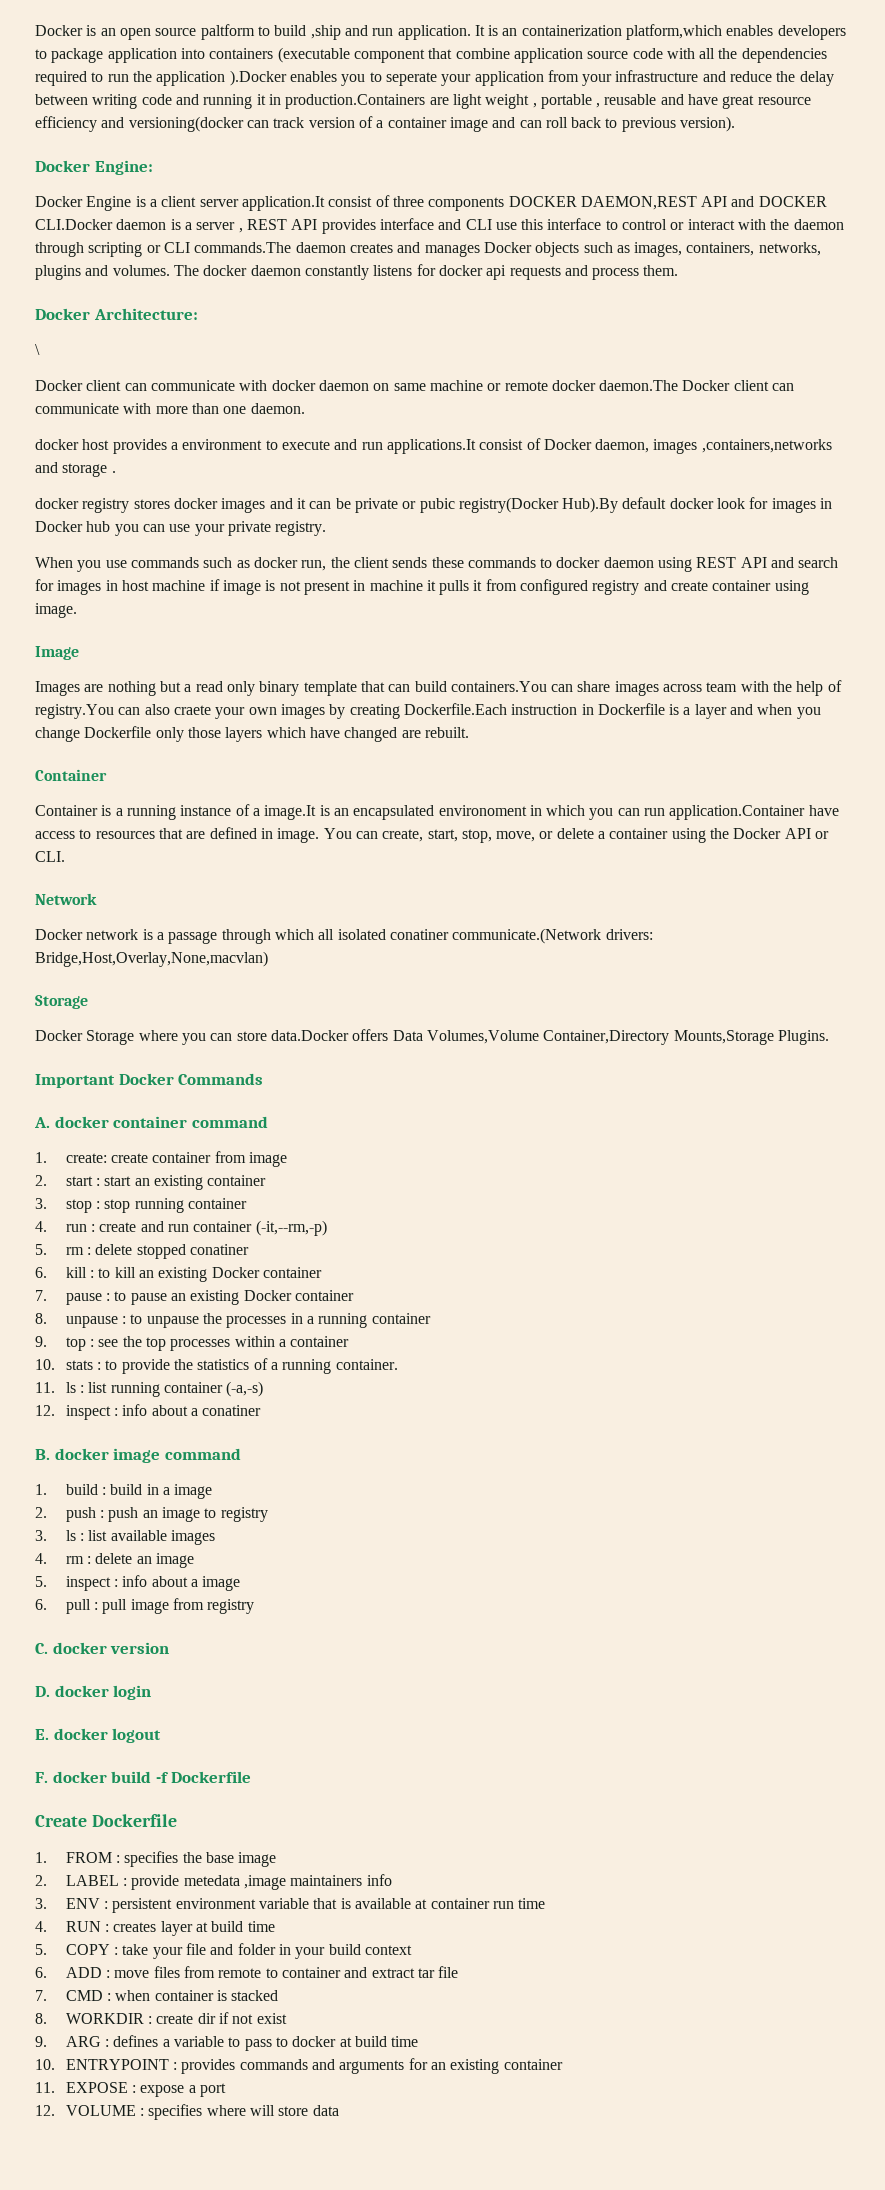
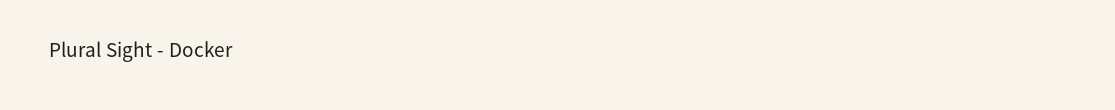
[35,24,846,40] [35,47,827,63] [35,70,834,86] [35,94,811,109] [35,116,736,132] [35,160,153,175] [35,195,827,211] [35,218,844,234] [35,242,821,257] [35,264,679,280] [35,308,198,320] [35,344,40,355] [35,380,795,391] [35,403,305,414] [35,438,832,454] [35,462,116,477] [35,497,833,513] [35,521,327,536] [35,557,839,572] [35,579,809,595] [35,603,77,618] [35,646,79,660] [35,680,842,696] [35,703,821,719] [35,726,469,742] [35,769,107,781] [35,804,839,820] [35,827,830,843] [35,851,65,862] [35,893,97,905] [35,928,653,944] [35,951,268,967] [35,995,88,1009] [35,1029,829,1045] [35,1073,264,1088] [34,1116,268,1128] [35,1151,287,1167] [35,1175,267,1190] [35,1198,247,1213] [35,1220,327,1236] [35,1244,249,1259] [35,1267,322,1282] [35,1290,354,1305] [35,1313,431,1328] [35,1336,350,1351] [35,1358,398,1374] [35,1381,264,1397] [35,1404,262,1420] [35,1448,241,1463] [35,1484,213,1499] [35,1507,268,1522] [35,1530,215,1545] [35,1553,194,1568] [35,1575,241,1591] [35,1598,255,1614] [35,1642,170,1654] [35,1685,152,1700] [35,1728,162,1743] [35,1771,252,1783] [35,1814,177,1827] [35,1851,277,1867] [35,1874,392,1890] [35,1898,546,1913] [35,1921,275,1936] [35,1943,412,1959] [35,1966,459,1978] [35,1990,279,2001] [35,2012,287,2024] [35,2035,419,2051] [35,2058,563,2074] [35,2082,226,2097] [35,2104,339,2120] Docker is an open source paltform to build ,ship and run application. It is an containerization platform,which enables developers to package application into containers (executable component that combine application source code with all the dependencies required to run the application ).Docker enables you to seperate your application from your infrastructure and reduce the delay between writing code and running it in production.Containers are light weight , portable , reusable and have great resource efficiency and versioning(docker can track version of a container image and can roll back to previous version). // Docker Engine: // Docker Engine is a client server application.It consist of three components DOCKER DAEMON,REST API and DOCKER CLI.Docker daemon is a server , REST API provides interface and CLI use this interface to control or interact with the daemon through scripting or CLI commands.The daemon creates and manages Docker objects such as images, containers, networks, plugins and volumes. The docker daemon constantly listens for docker api requests and process them. // Docker Architecture: // \ // Docker client can communicate with docker daemon on same machine or remote docker daemon.The Docker client can communicate with more than one daemon. // docker host provides a environment to execute and run applications.It consist of Docker daemon, images ,containers,networks and storage . // docker registry stores docker images and it can be private or pubic registry(Docker Hub).By default docker look for images in Docker hub you can use your private registry. // When you use commands such as docker run, the client sends these commands to docker daemon using REST API and search for images in host machine if image is not present in machine it pulls it from configured registry and create container using image. // Image // Images are nothing but a read only binary template that can build containers.You can share images across team with the help of registry.You can also craete your own images by creating Dockerfile.Each instruction in Dockerfile is a layer and when you change Dockerfile only those layers which have changed are rebuilt. // Container // Container is a running instance of a image.It is an encapsulated environoment in which you can run application.Container have access to resources that are defined in image. You can create, start, stop, move, or delete a container using the Docker API or CLI. // Network // Docker network is a passage through which all isolated conatiner communicate.(Network drivers: Bridge,Host,Overlay,None,macvlan) // Storage // Docker Storage where you can store data.Docker offers Data Volumes,Volume Container,Directory Mounts,Storage Plugins. // Important Docker Commands // A. docker container command // 1. create: create container from image // 2. start : start an existing container // 3. stop : stop running container // 4. run : create and run container (-it,--rm,-p) // 5. rm : delete stopped conatiner // 6. kill : to kill an existing Docker container // 7. pause : to pause an existing Docker container // 8. unpause : to unpause the processes in a running container // 9. top : see the top processes within a container // 10. stats : to provide the statistics of a running container. // 11. ls : list running container (-a,-s) // 12. inspect : info about a conatiner // B. docker image command // 1. build : build in a image // 2. push : push an image to registry // 3. ls : list available images // 4. rm : delete an image // 5. inspect : info about a image // 6. pull : pull image from registry // C. docker version // D. docker login // E. docker logout // F. docker build -f Dockerfile // Create Dockerfile // 1. FROM : specifies the base image // 2. LABEL : provide metedata ,image maintainers info // 3. ENV : persistent environment variable that is available at container run time // 4. RUN : creates layer at build time // 5. COPY : take your file and folder in your build context // 6. ADD : move files from remote to container and extract tar file // 7. CMD : when container is stacked // 8. WORKDIR : create dir if not exist // 9. ARG : defines a variable to pass to docker at build time // 10. ENTRYPOINT : provides commands and arguments for an existing container // 11. EXPOSE : expose a port // 12. VOLUME : specifies where will store data -> [49,41,234,62] Plural Sight - Docker

